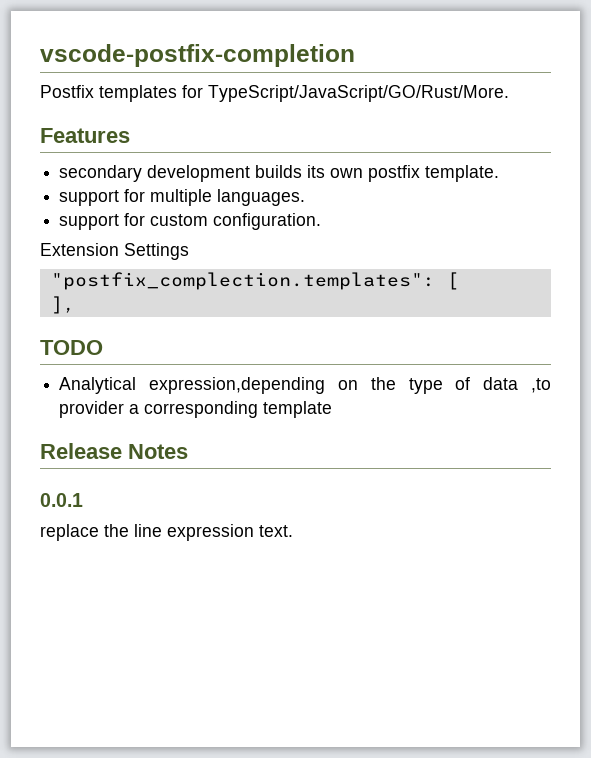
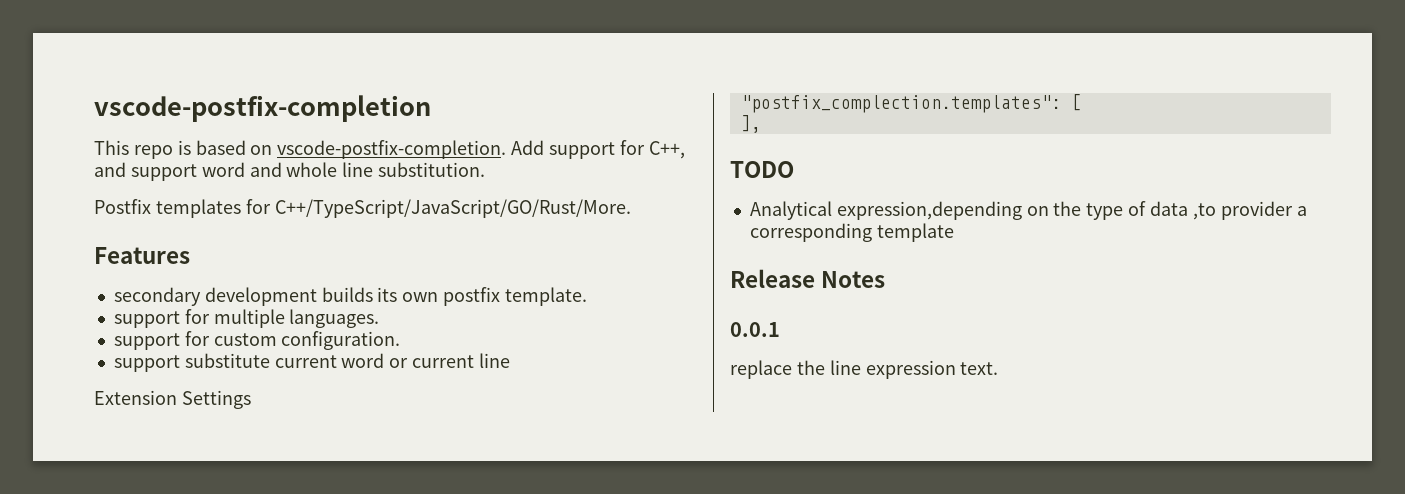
(355, 55) none -> [94,140,685,159] [94,162,486,181] // This repo is based on vscode-postfix-completion. Add support for C++, and support word and whole line substitution.
[208,85,509,102] TypeScript/JavaScript/GO/Rust/More. -> [274,199,631,218] C++/TypeScript/JavaScript/GO/Rust/More.
(322, 221) none -> [113,353,510,372] // support substitute current word or current line

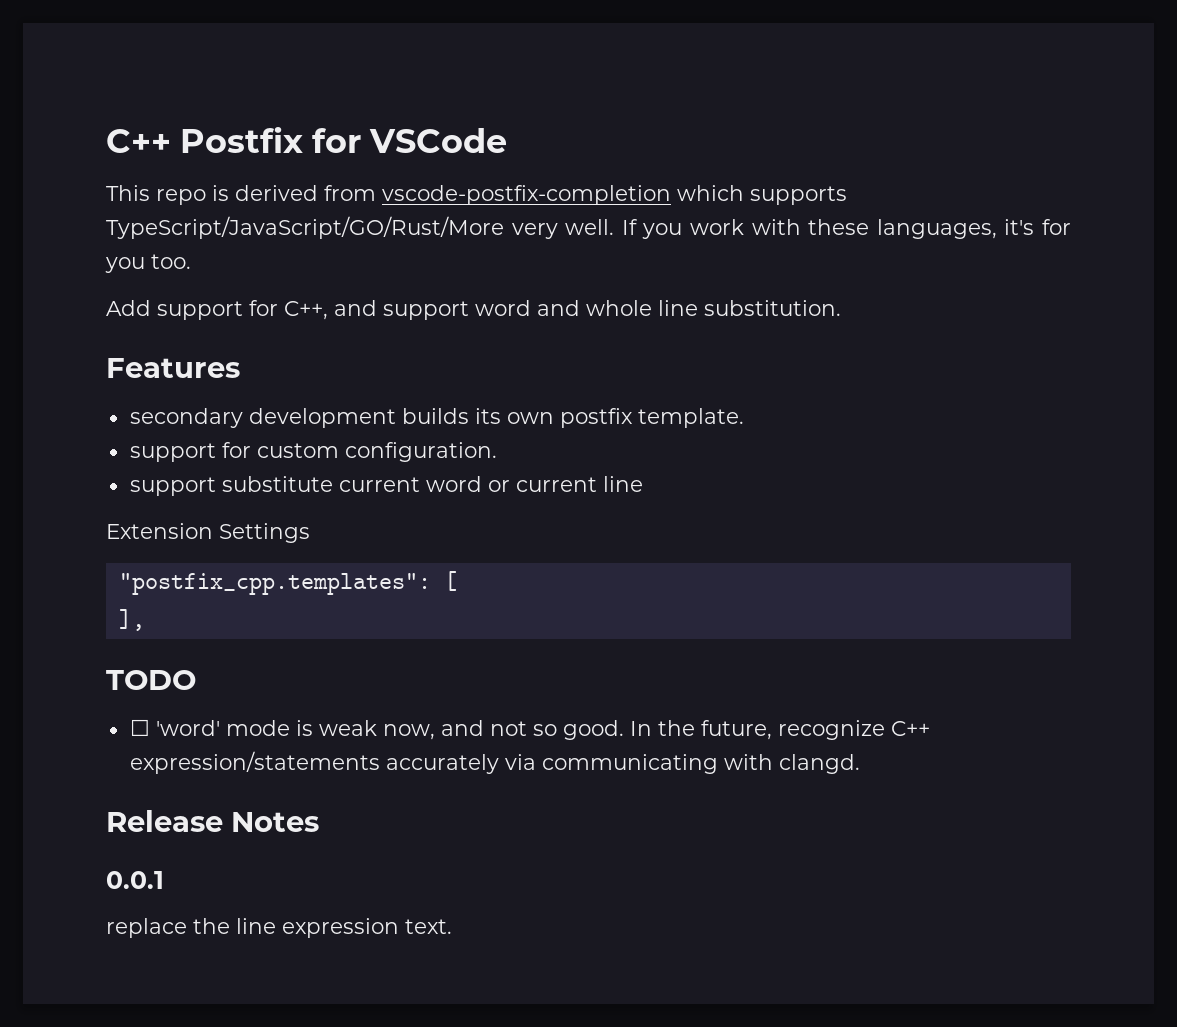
[94,95,431,122] vscode-postfix-completion -> [106,127,508,153] C++ Postfix for VSCode
[195,140,507,159] based on vscode-postfix-completion. -> [235,185,847,205] [106,216,1072,239] [105,254,191,273] derived from vscode-postfix-completion which supports TypeScript/JavaScript/GO/Rust/More very well. If you work with these languages, it's for you too. //
[94,199,631,218] // Postfix templates for C++/TypeScript/JavaScript/GO/Rust/More. -> (841, 308) none
[113,309,380,328] // support for multiple languages. -> (744, 418) none
[740,95,1061,113] "postfix_complection.templates": -> [118,573,431,595] "postfix_cpp.templates":
[749,201,1307,220] [749,223,954,242] Analytical expression,depending on the type of data ,to provider a corresponding template -> [129,719,930,740] [129,751,860,774] ☐ 'word' mode is weak now, and not so good. In the future, recognize C++ expression/statements accurately via communicating with clangd.

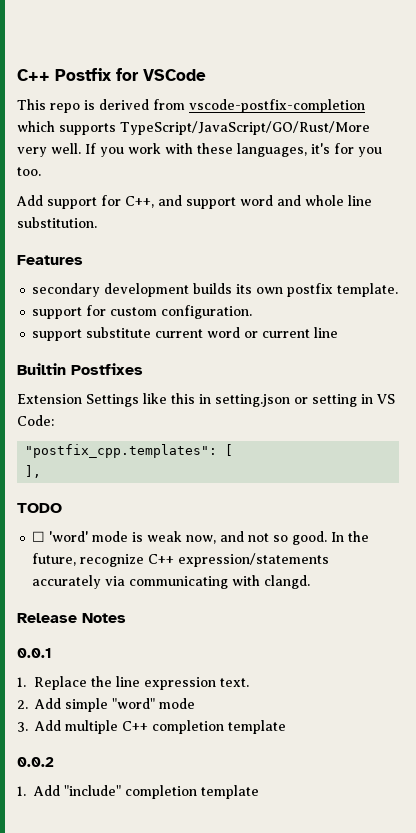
(643, 484) none -> [17,363,143,375] // Builtin Postfixes
(310, 533) none -> [143,393,395,407] [17,415,54,426] like this in setting.json or setting in VS Code:
[106,918,187,938] replace -> [17,676,88,690] 1. Replace
(452, 926) none -> [17,698,195,712] [17,720,286,734] [17,757,54,767] [17,785,260,799] // 2. Add simple "word" mode // 3. Add multiple C++ completion template // 0.0.2 // 1. Add "include" completion template

